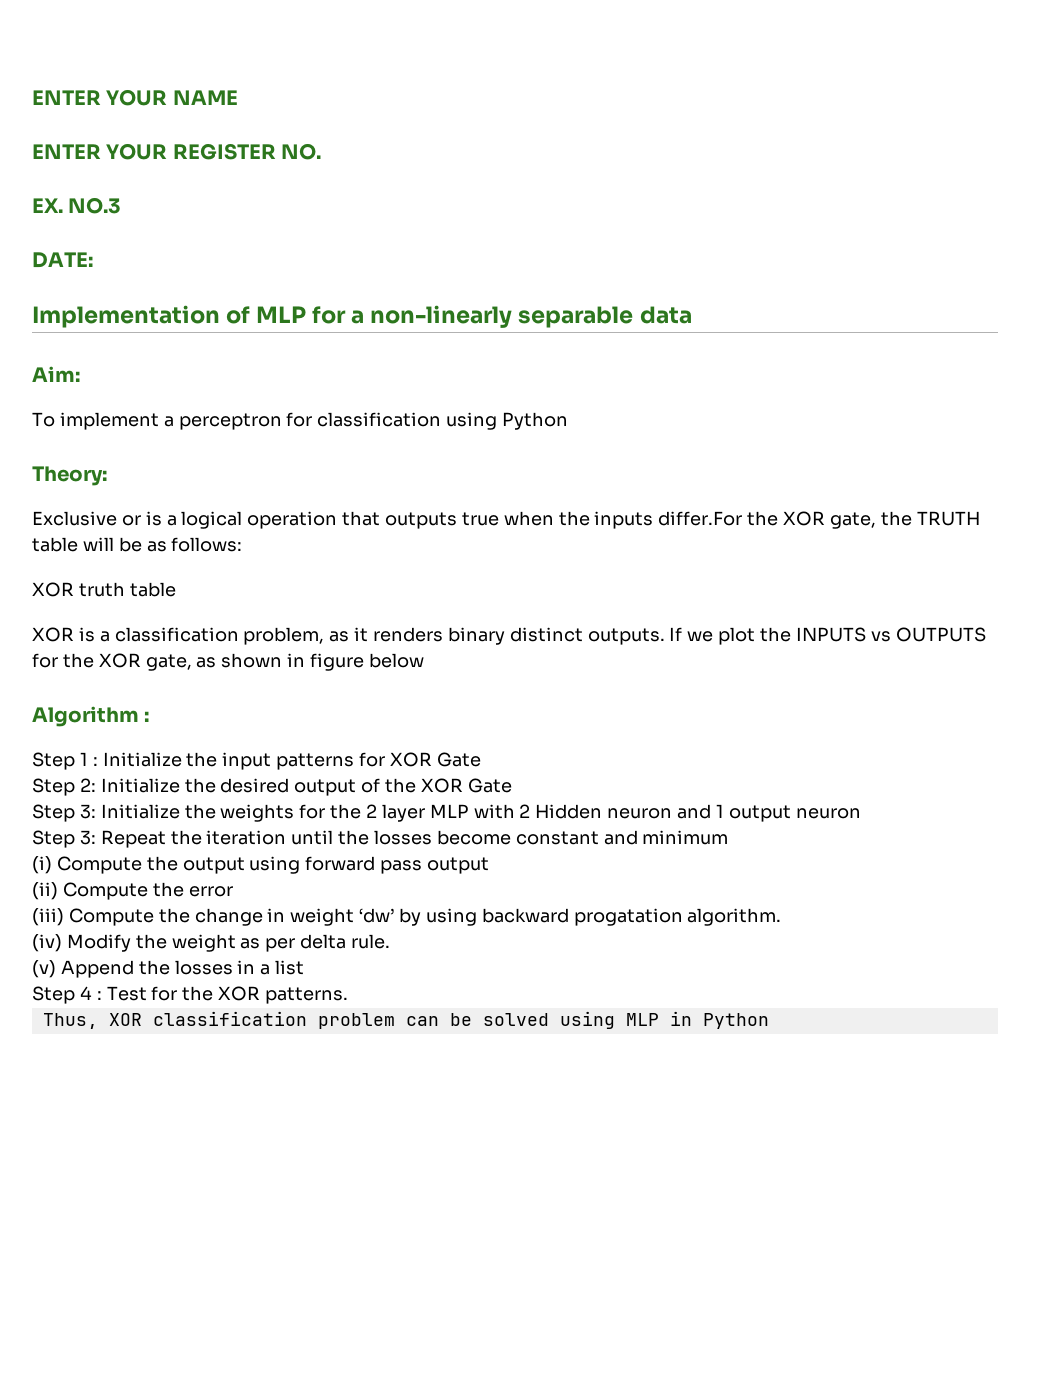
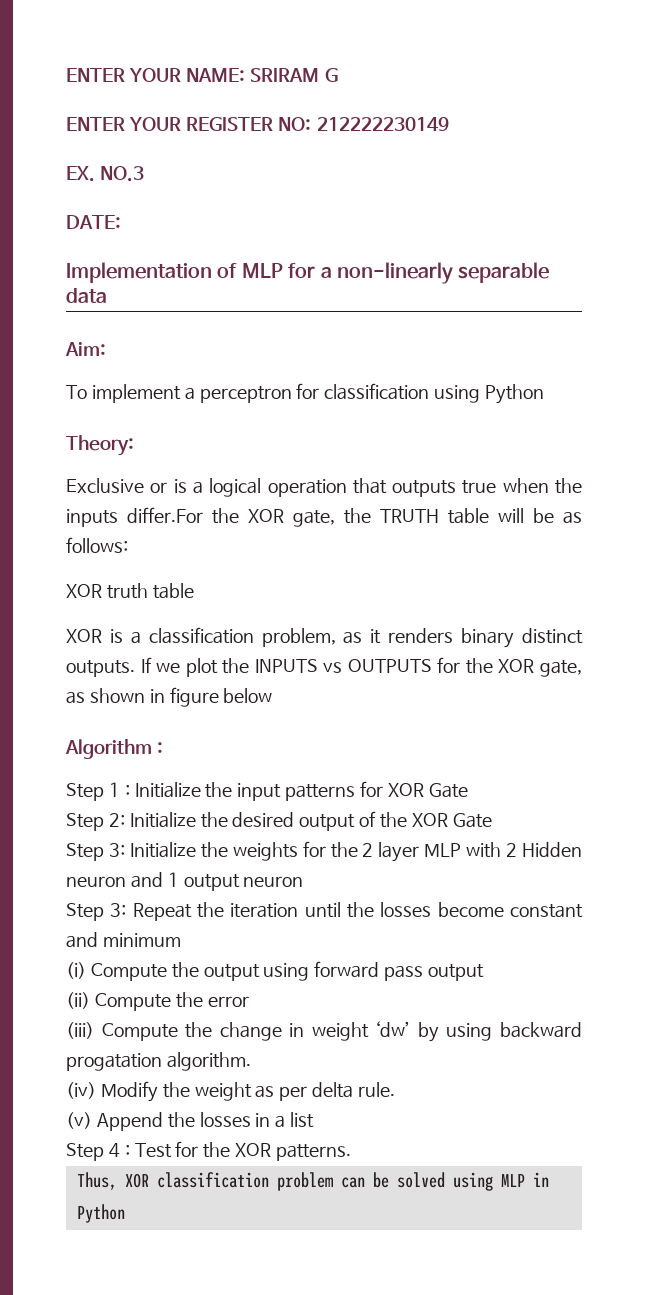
[32,89,238,106] ENTER YOUR NAME -> [66,68,338,82] ENTER YOUR NAME: SRIRAM G
[281,143,322,160] NO. -> [278,117,449,131] NO: 212222230149

